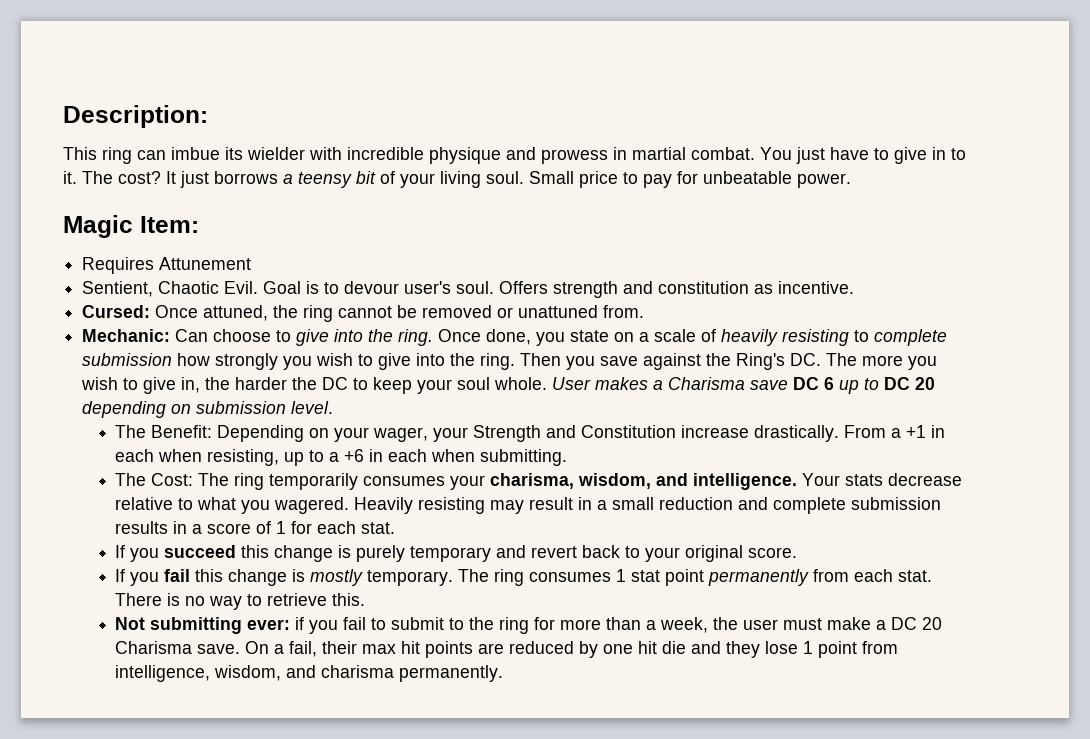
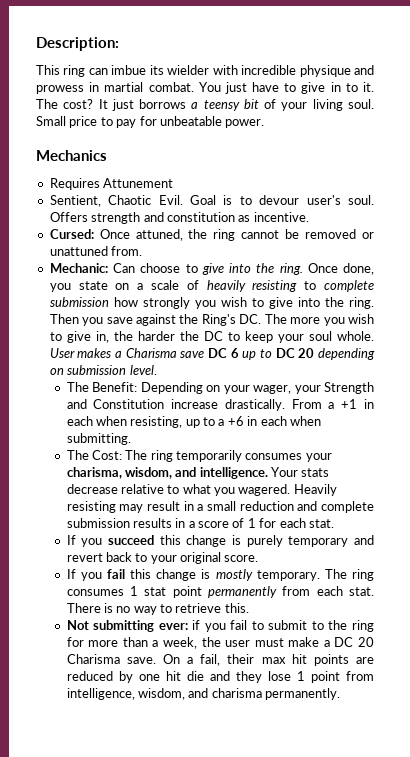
[63,215,199,238] Magic Item: -> [36,150,107,161] Mechanics

